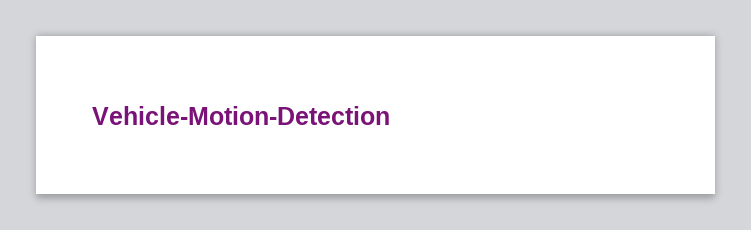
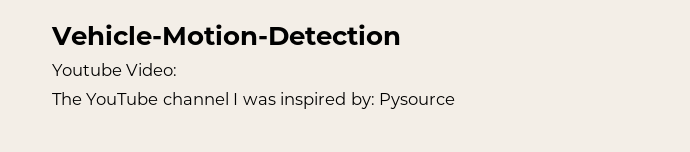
(390, 115) none -> [52,63,178,76] [52,92,456,109] // Youtube Video: // The YouTube channel I was inspired by: Pysource

